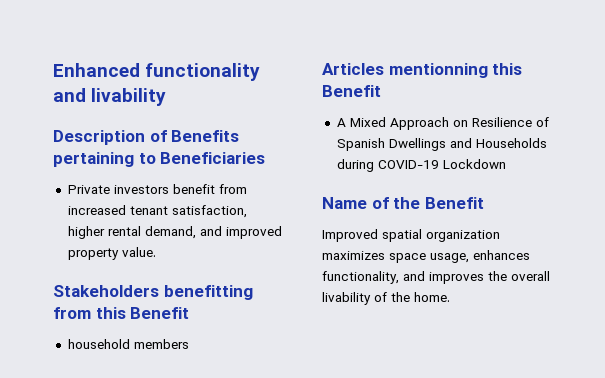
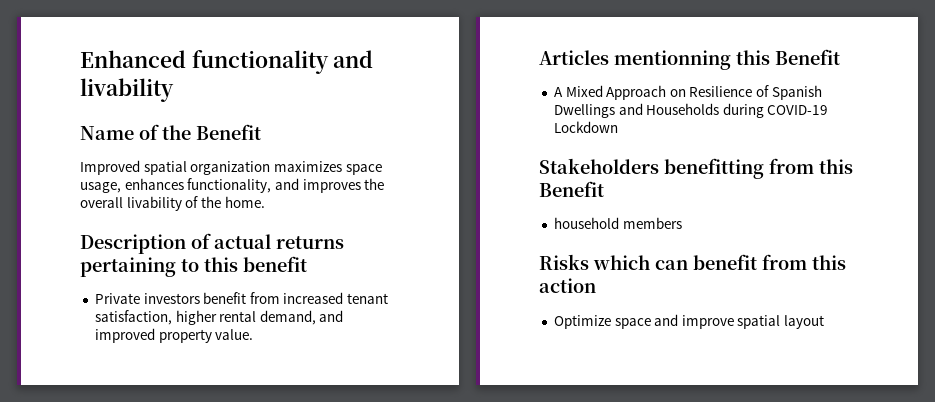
[53,130,240,145] [53,152,266,167] [67,184,247,194] [67,205,247,218] [67,226,282,239] [67,247,156,260] [53,285,253,300] [53,307,190,319] [67,339,189,349] [322,63,523,78] [322,85,381,97] [336,117,549,130] [336,138,547,151] [336,159,506,172] // Description of Benefits pertaining to Beneficiaries // Private investors benefit from increased tenant satisfaction, higher rental demand, and improved property value. // Stakeholders benefitting from this Benefit // household members // Articles mentionning this Benefit // A Mixed Approach on Resilience of Spanish Dwellings and Households during COVID-19 Lockdown -> (174, 90) none
(450, 297) none -> [80,233,344,254] [80,256,307,277] [94,292,389,304] [94,310,344,325] [94,328,254,343] [539,49,840,70] [553,85,822,100] [553,103,829,118] [553,121,618,133] [539,158,853,179] [539,181,604,197] [553,217,682,229] [539,254,846,270] [539,278,596,293] [553,314,825,329] // Description of actual returns pertaining to this benefit // Private investors benefit from increased tenant satisfaction, higher rental demand, and improved property value. // Articles mentionning this Benefit // A Mixed Approach on Resilience of Spanish Dwellings and Households during COVID-19 Lockdown // Stakeholders benefitting from this Benefit // household members // Risks which can benefit from this action // Optimize space and improve spatial layout

